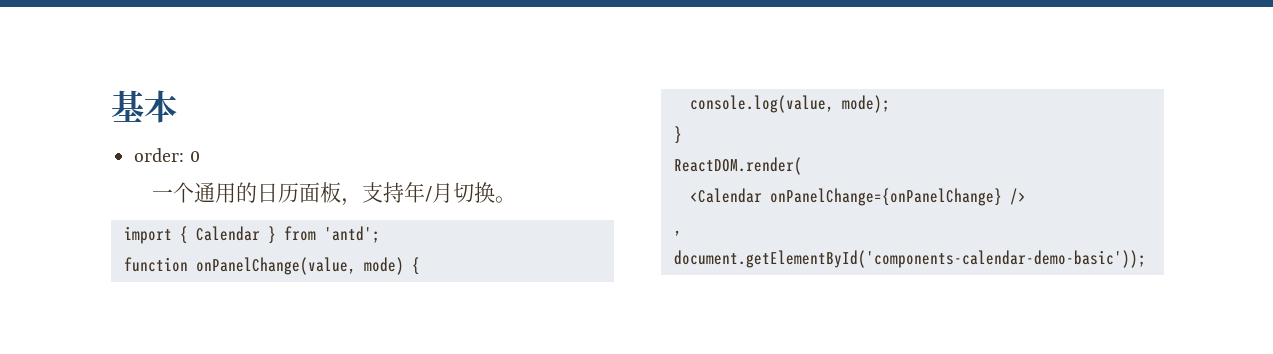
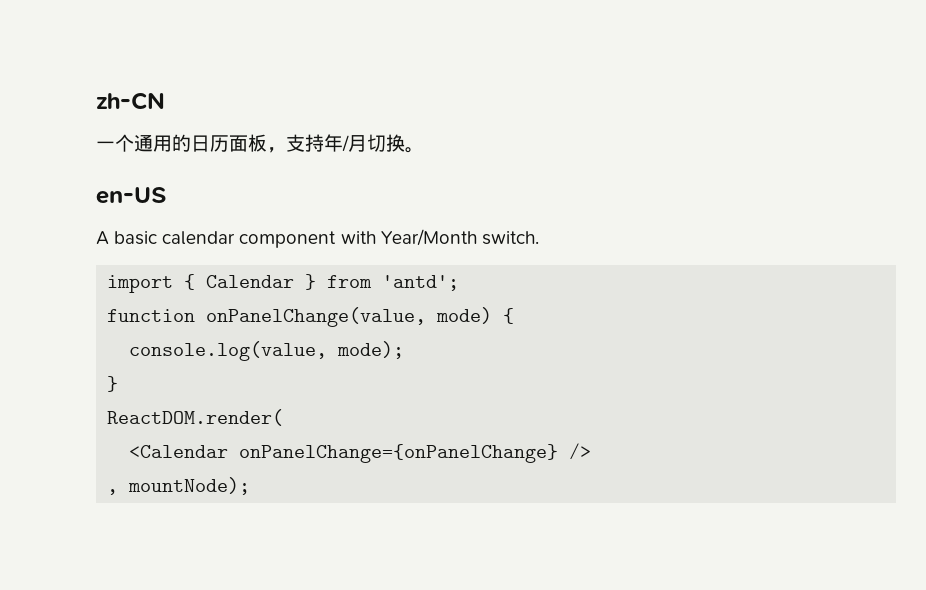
[111,90,177,123] [134,148,200,162] 基本 // order: 0 -> [96,92,165,110] zh-CN
(517, 199) none -> [96,187,166,204] [96,229,539,248] // en-US // A basic calendar component with Year/Month switch.
[673,250,1146,268] document.getElementById('components-calendar-demo-basic')); -> [128,477,251,495] mountNode);

